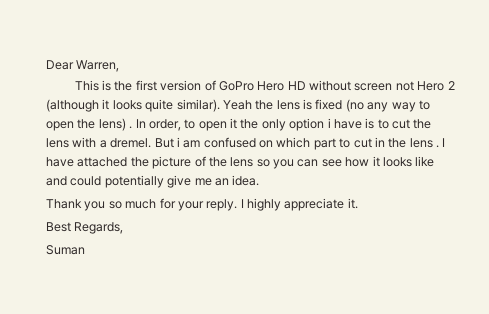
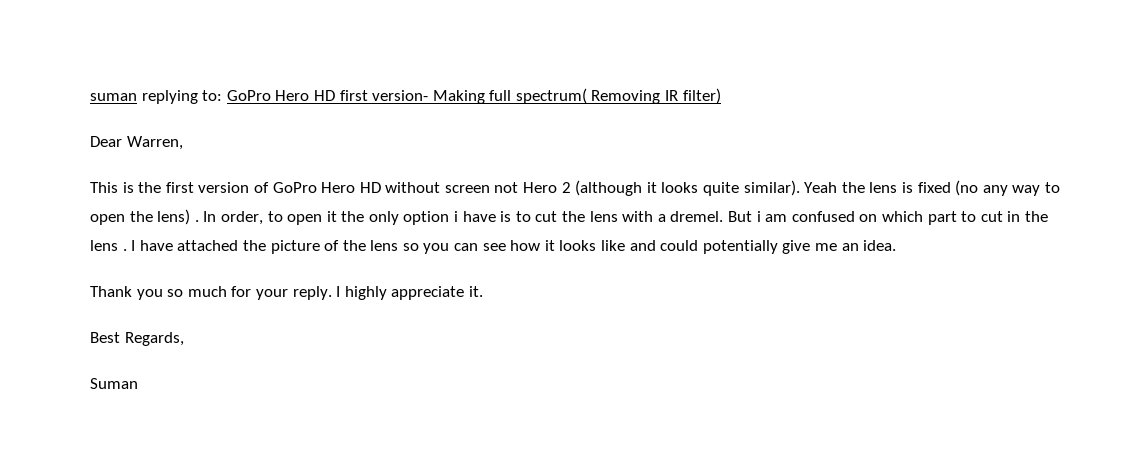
(46, 65) none -> [90,88,721,104] suman replying to: GoPro Hero HD first version- Making full spectrum( Removing IR filter) //

